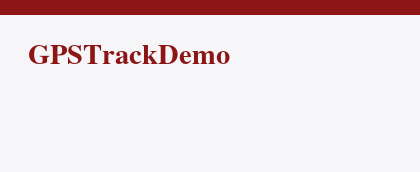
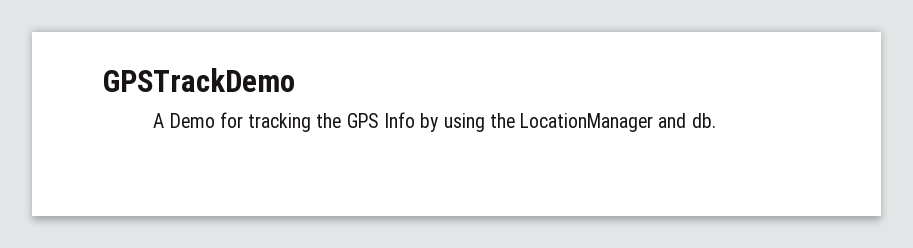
(230, 54) none -> [153,112,716,132] // A Demo for tracking the GPS Info by using the LocationManager and db.

